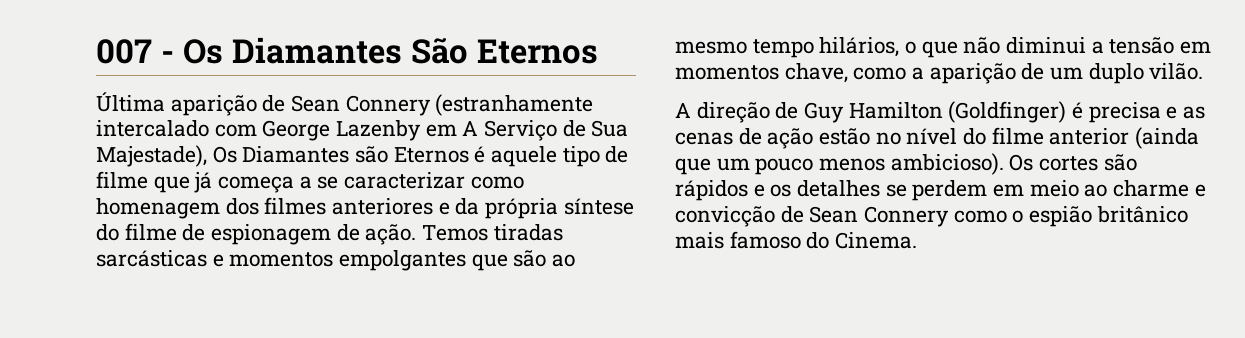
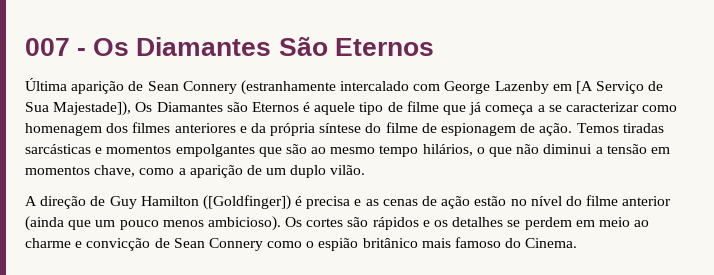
[462,121,479,136] A -> [576,81,594,94] [A
[96,145,207,167] Majestade), -> [53,101,132,116] Majestade]),
[948,101,1067,123] (Goldfinger) -> [202,195,291,210] ([Goldfinger])

